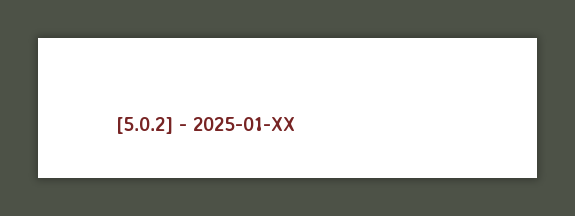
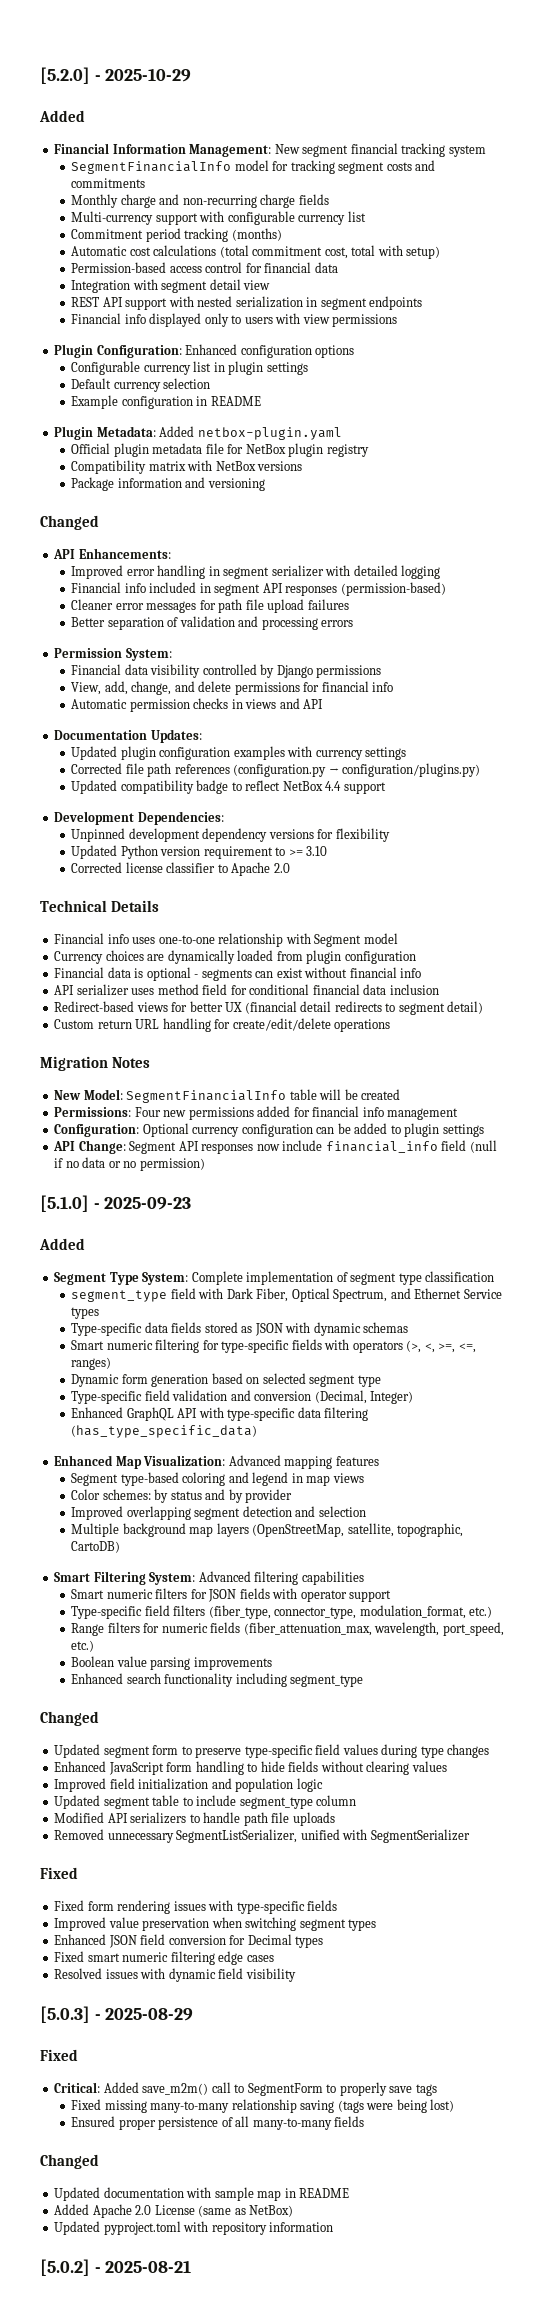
(116, 125) none -> [40,67,192,84] [39,110,85,122] [54,143,486,157] [71,160,436,174] [71,178,146,188] [71,194,329,208] [71,211,366,225] [71,228,282,242] [71,245,441,259] [71,262,338,273] [71,279,271,293] [71,296,423,310] [71,313,398,327] [54,344,355,358] [71,361,308,375] [71,378,211,392] [71,395,261,409] [54,426,342,440] [71,443,369,457] [71,460,303,474] [71,477,265,491] [40,515,99,530] [53,548,171,559] [71,565,441,579] [71,582,446,596] [71,599,349,613] [71,616,354,630] [54,648,172,661] [71,664,382,678] [71,681,394,695] [71,698,324,712] [54,729,202,743] [71,746,407,760] [71,763,481,777] [71,780,386,794] [54,811,224,825] [71,828,390,842] [71,845,328,859] [71,862,290,876] [40,900,160,912] [54,933,398,947] [54,950,416,964] [54,967,422,981] [54,984,439,996] [54,1001,484,1015] [54,1018,391,1032] [40,1056,151,1071] [54,1089,401,1103] [54,1106,459,1120] [54,1123,484,1137] [53,1140,497,1154] [54,1157,205,1171] [40,1195,192,1212] [39,1238,85,1250] [54,1271,495,1285] [71,1288,502,1302] [71,1307,100,1319] [71,1322,409,1336] [71,1339,476,1353] [71,1357,112,1370] [71,1373,381,1387] [71,1390,414,1404] [71,1407,369,1421] [71,1425,258,1438] [54,1455,379,1469] [71,1472,364,1486] [71,1489,293,1503] [71,1506,366,1520] [71,1523,464,1537] [71,1541,121,1553] [54,1571,364,1585] [71,1588,392,1602] [71,1605,493,1619] [71,1622,504,1636] [71,1640,95,1652] [71,1656,272,1670] [71,1673,364,1687] [40,1711,99,1726] [54,1744,490,1758] [54,1761,447,1775] [54,1778,323,1792] [54,1795,357,1809] [54,1812,335,1826] [54,1829,470,1843] [40,1867,78,1879] [54,1900,338,1914] [54,1917,377,1931] [54,1934,324,1948] [54,1951,274,1965] [54,1968,296,1982] [40,2006,194,2023] [40,2049,78,2061] [54,2082,437,2096] [71,2099,455,2113] [71,2116,365,2130] [40,2154,99,2169] [54,2187,350,2201] [54,2204,294,2218] [54,2221,334,2235] [5.2.0] - 2025-10-29 // Added // Financial Information Management: New segment financial tracking system // SegmentFinancialInfo model for tracking segment costs and commitments // Monthly charge and non-recurring charge fields // Multi-currency support with configurable currency list // Commitment period tracking (months) // Automatic cost calculations (total commitment cost, total with setup) // Permission-based access control for financial data // Integration with segment detail view // REST API support with nested serialization in segment endpoints // Financial info displayed only to users with view permissions // Plugin Configuration: Enhanced configuration options // Configurable currency list in plugin settings // Default currency selection // Example configuration in README // Plugin Metadata: Added netbox-plugin.yaml // Official plugin metadata file for NetBox plugin registry // Compatibility matrix with NetBox versions // Package information and versioning // Changed // API Enhancements: // Improved error handling in segment serializer with detailed logging // Financial info included in segment API responses (permission-based) // Cleaner error messages for path file upload failures // Better separation of validation and processing errors // Permission System: // Financial data visibility controlled by Django permissions // View, add, change, and delete permissions for financial info // Automatic permission checks in views and API // Documentation Updates: // Updated plugin configuration examples with currency settings // Corrected file path references (configuration.py → configuration/plugins.py) // Updated compatibility badge to reflect NetBox 4.4 support // Development Dependencies: // Unpinned development dependency versions for flexibility // Updated Python version requirement to >= 3.10 // Corrected license classifier to Apache 2.0 // Technical Details // Financial info uses one-to-one relationship with Segment model // Currency choices are dynamically loaded from plugin configuration // Financial data is optional - segments can exist without financial info // API serializer uses method field for conditional financial data inclusion // Redirect-based views for better UX (financial detail redirects to segment detail) // Custom return URL handling for create/edit/delete operations // Migration Notes // New Model: SegmentFinancialInfo table will be created // Permissions: Four new permissions added for financial info management // Configuration: Optional currency configuration can be added to plugin settings // API Change: Segment API responses now include financial_info field (null if no data or no permission) // [5.1.0] - 2025-09-23 // Added // Segment Type System: Complete implementation of segment type classification // segment_type field with Dark Fiber, Optical Spectrum, and Ethernet Service types // Type-specific data fields stored as JSON with dynamic schemas // Smart numeric filtering for type-specific fields with operators (>, <, >=, <=, ranges) // Dynamic form generation based on selected segment type // Type-specific field validation and conversion (Decimal, Integer) // Enhanced GraphQL API with type-specific data filtering (has_type_specific_data) // Enhanced Map Visualization: Advanced mapping features // Segment type-based coloring and legend in map views // Color schemes: by status and by provider // Improved overlapping segment detection and selection // Multiple background map layers (OpenStreetMap, satellite, topographic, CartoDB) // Smart Filtering System: Advanced filtering capabilities // Smart numeric filters for JSON fields with operator support // Type-specific field filters (fiber_type, connector_type, modulation_format, etc.) // Range filters for numeric fields (fiber_attenuation_max, wavelength, port_speed, etc.) // Boolean value parsing improvements // Enhanced search functionality including segment_type // Changed // Updated segment form to preserve type-specific field values during type changes // Enhanced JavaScript form handling to hide fields without clearing values // Improved field initialization and population logic // Updated segment table to include segment_type column // Modified API serializers to handle path file uploads // Removed unnecessary SegmentListSerializer, unified with SegmentSerializer // Fixed // Fixed form rendering issues with type-specific fields // Improved value preservation when switching segment types // Enhanced JSON field conversion for Decimal types // Fixed smart numeric filtering edge cases // Resolved issues with dynamic field visibility // [5.0.3] - 2025-08-29 // Fixed // Critical: Added save_m2m() call to SegmentForm to properly save tags // Fixed missing many-to-many relationship saving (tags were being lost) // Ensured proper persistence of all many-to-many fields // Changed // Updated documentation with sample map in README // Added Apache 2.0 License (same as NetBox) // Updated pyproject.toml with repository information //
[193,117,295,131] 2025-01-XX -> [105,2260,192,2273] 2025-08-21

